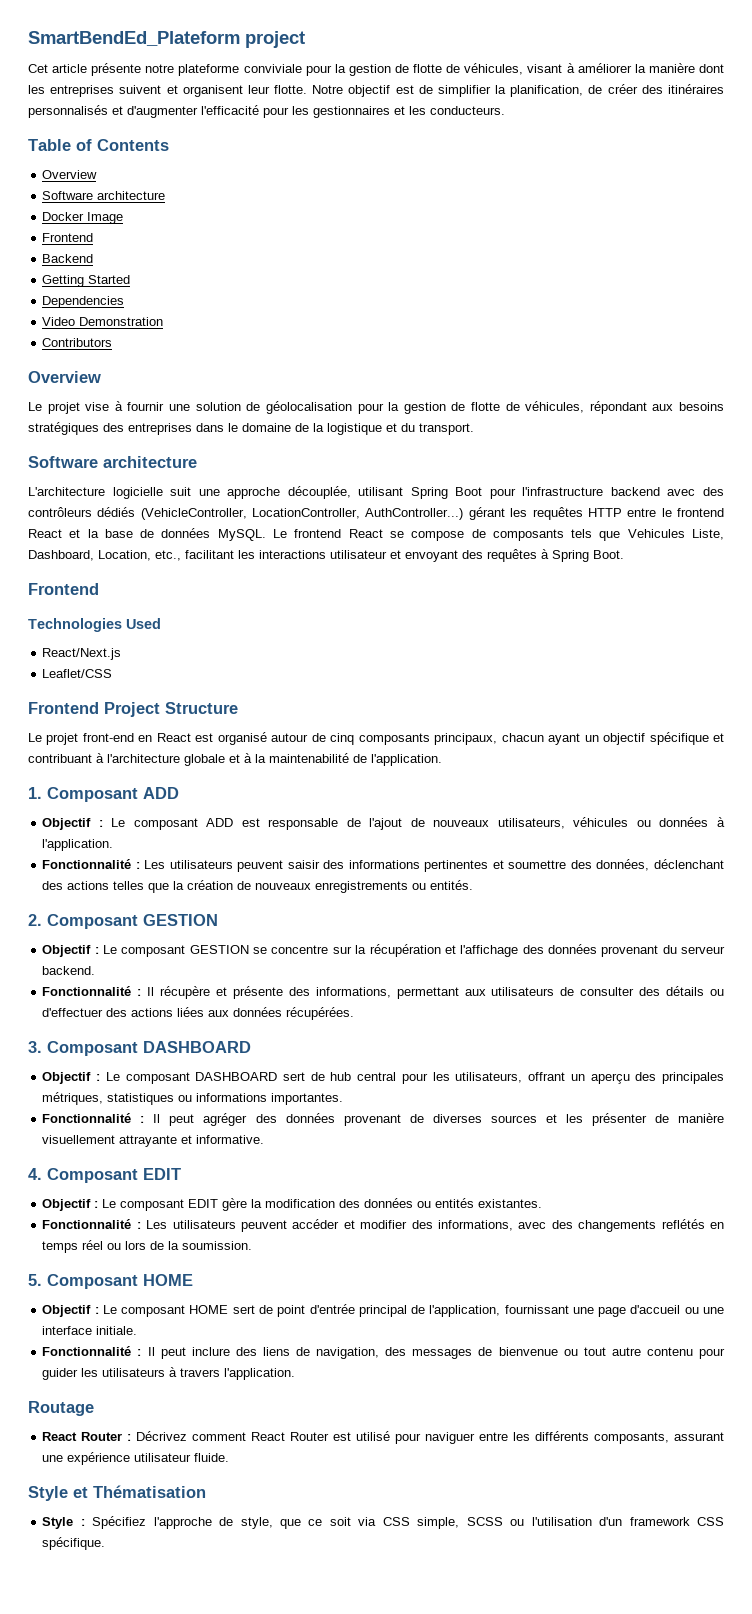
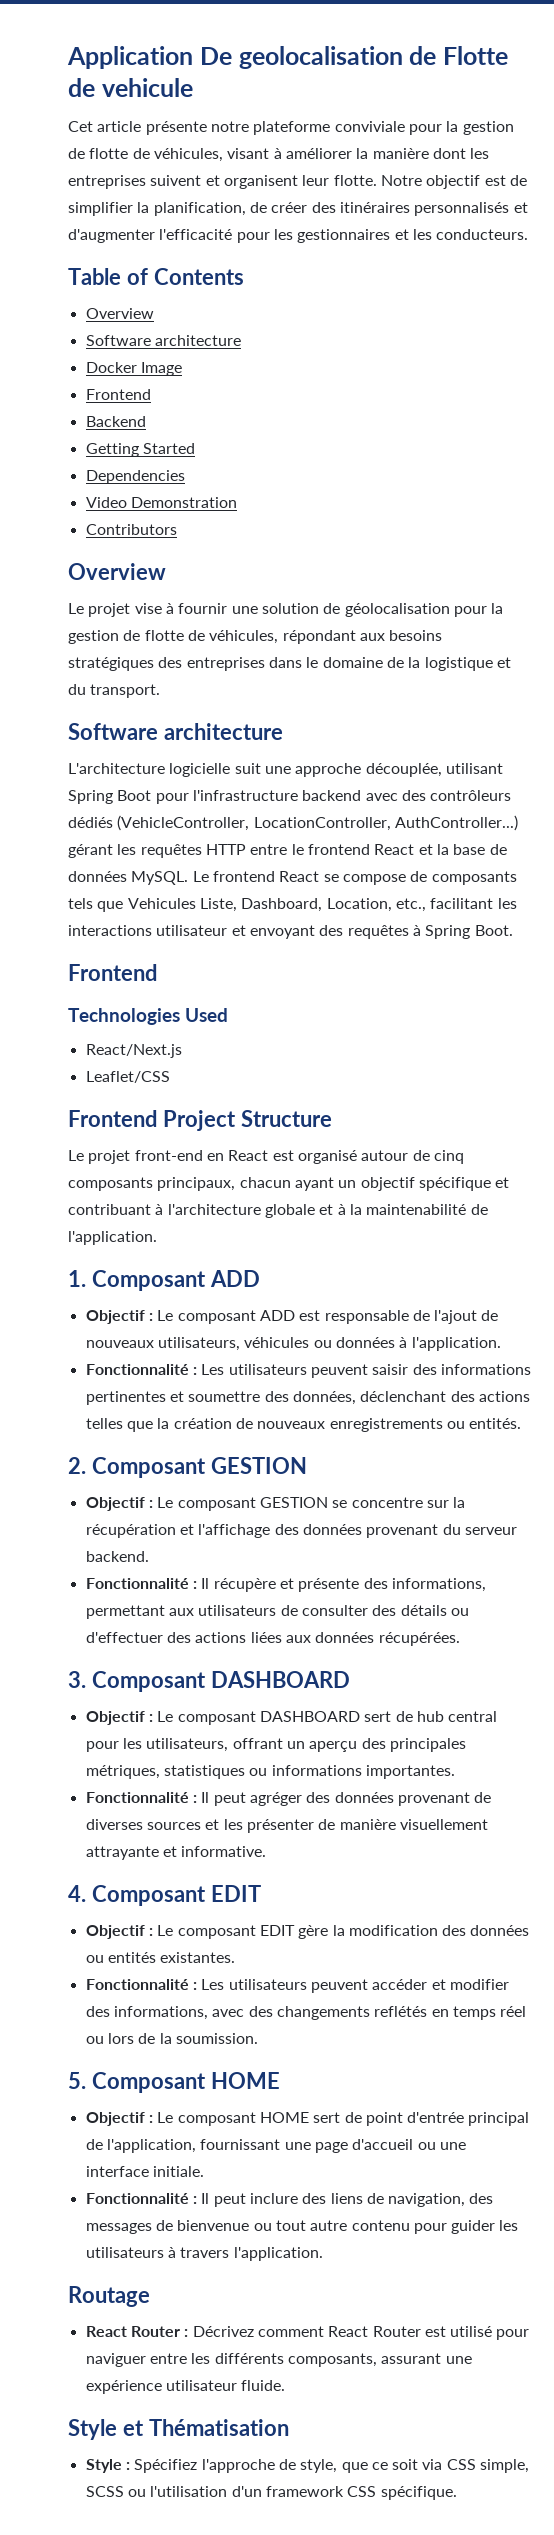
[28,31,305,48] SmartBendEd_Plateform project -> [67,46,508,69] [68,78,193,97] Application De geolocalisation de Flotte de vehicule

